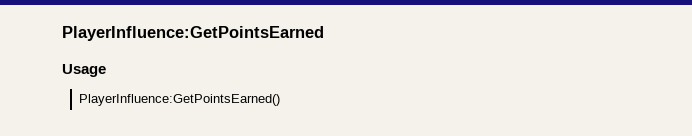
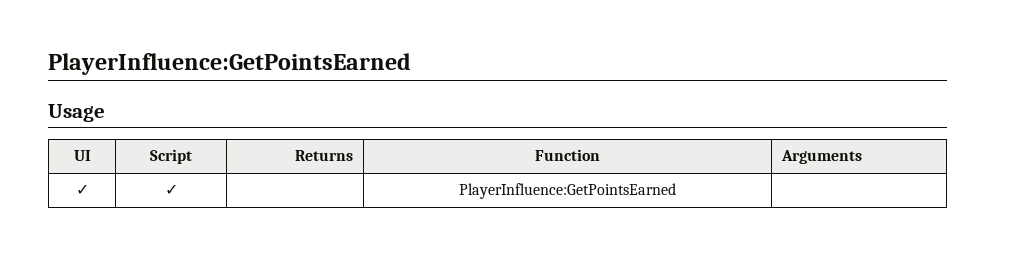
[78,94,280,106] // PlayerInfluence:GetPointsEarned() -> [73,150,91,161] [150,149,192,164] [295,150,354,161] [535,149,600,161] [780,150,862,164] [75,184,89,195] [164,184,178,195] [459,183,676,199] // UI | Script | Returns | Function | Arguments // ✓ | ✓ | | PlayerInfluence:GetPointsEarned |

